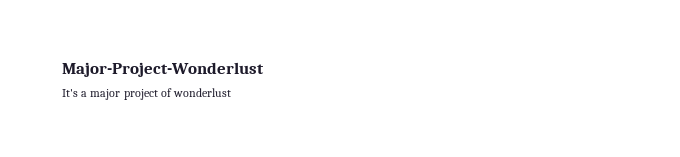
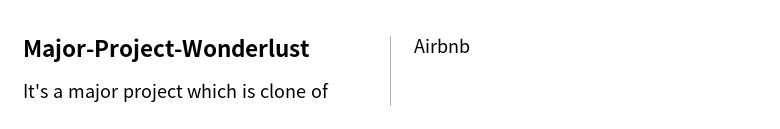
[160,88,232,97] of wonderlust -> [187,83,330,98] [414,38,470,53] which is clone of Airbnb

